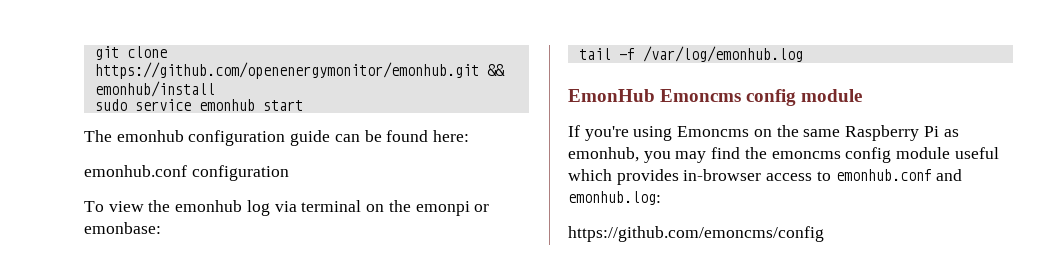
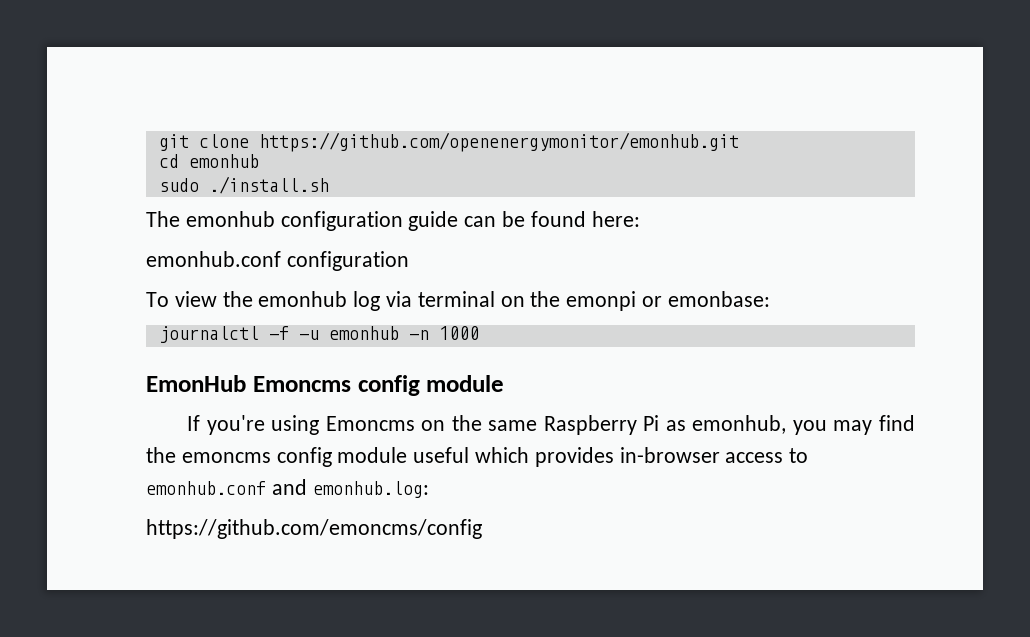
[486,64,505,76] [94,81,215,97] && emonhub/install -> [158,154,259,168] // cd emonhub
[134,99,303,111] service emonhub start -> [208,176,329,194] ./install.sh
[578,46,803,62] tail -f /var/log/emonhub.log -> [158,326,479,343] journalctl -f -u emonhub -n 1000

